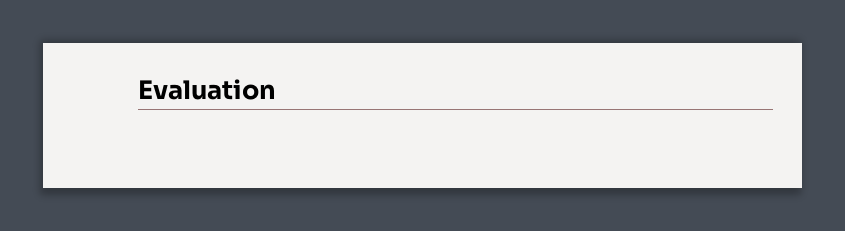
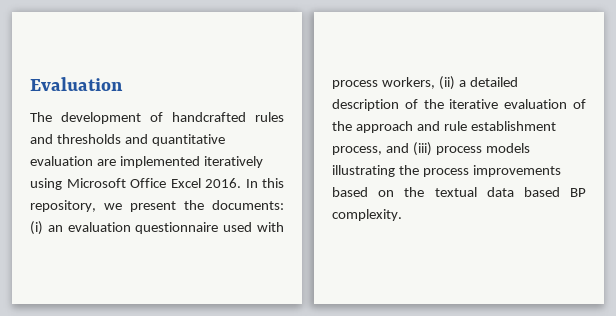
(276, 89) none -> [30,112,284,124] [30,134,225,146] [30,156,263,168] [30,178,284,190] [30,200,284,212] [30,221,284,235] [332,76,518,90] [332,99,586,111] [332,121,556,133] [332,142,530,156] [332,165,561,177] [332,187,586,197] [332,209,402,221] // The development of handcrafted rules and thresholds and quantitative evaluation are implemented iteratively using Microsoft Office Excel 2016. In this repository, we present the documents: (i) an evaluation questionnaire used with process workers, (ii) a detailed description of the iterative evaluation of the approach and rule establishment process, and (iii) process models illustrating the process improvements based on the textual data based BP complexity.

